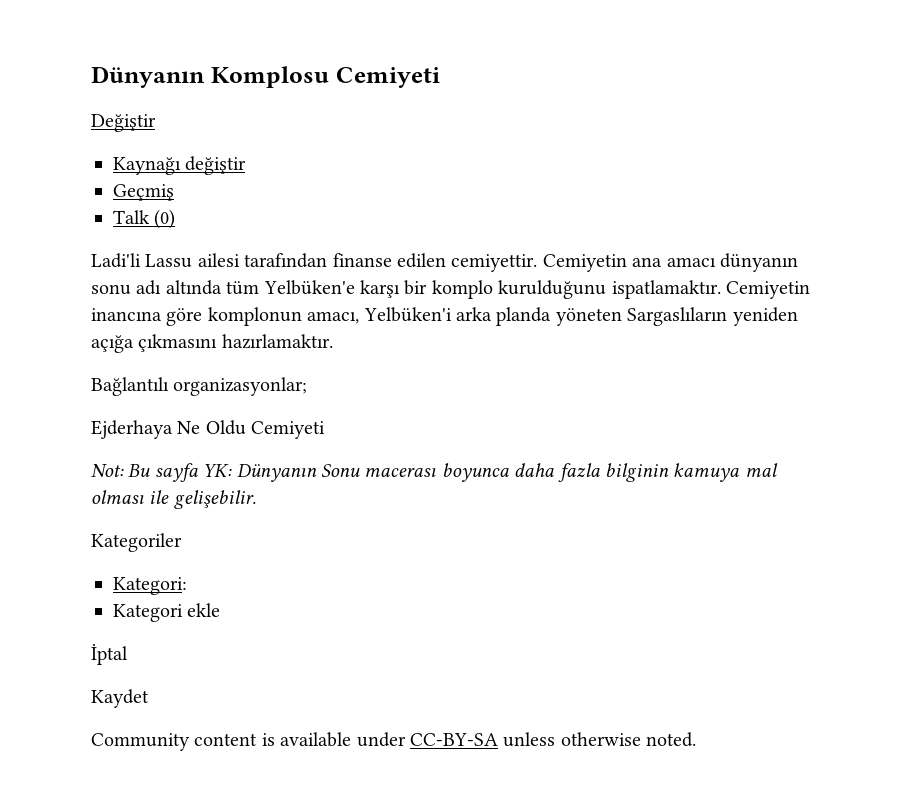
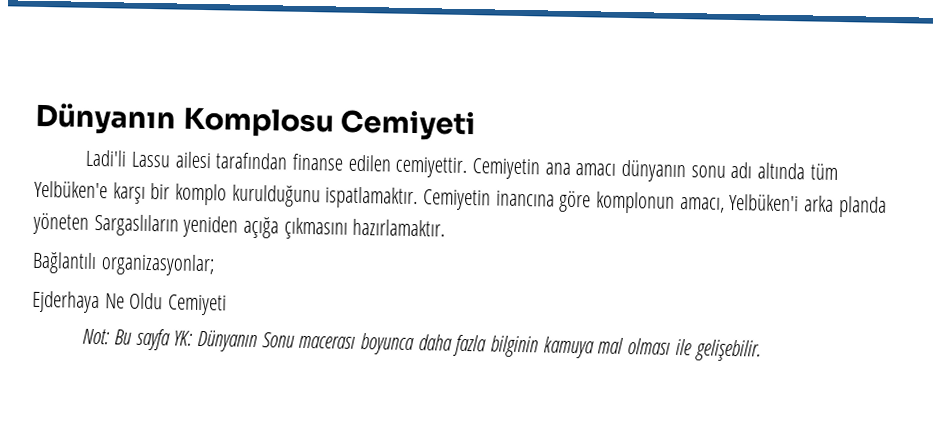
[91,114,156,132] [113,156,247,175] [113,184,174,201] [113,209,176,229] // Değiştir // Kaynağı değiştir // Geçmiş // Talk (0) -> (477, 125) none
[91,533,182,552] [113,577,187,595] [113,603,221,622] [91,643,128,665] [91,689,149,708] [91,732,697,751] // Kategoriler // Kategori: // Kategori ekle // İptal // Kaydet // Community content is available under CC-BY-SA unless otherwise noted. -> (761, 350) none

